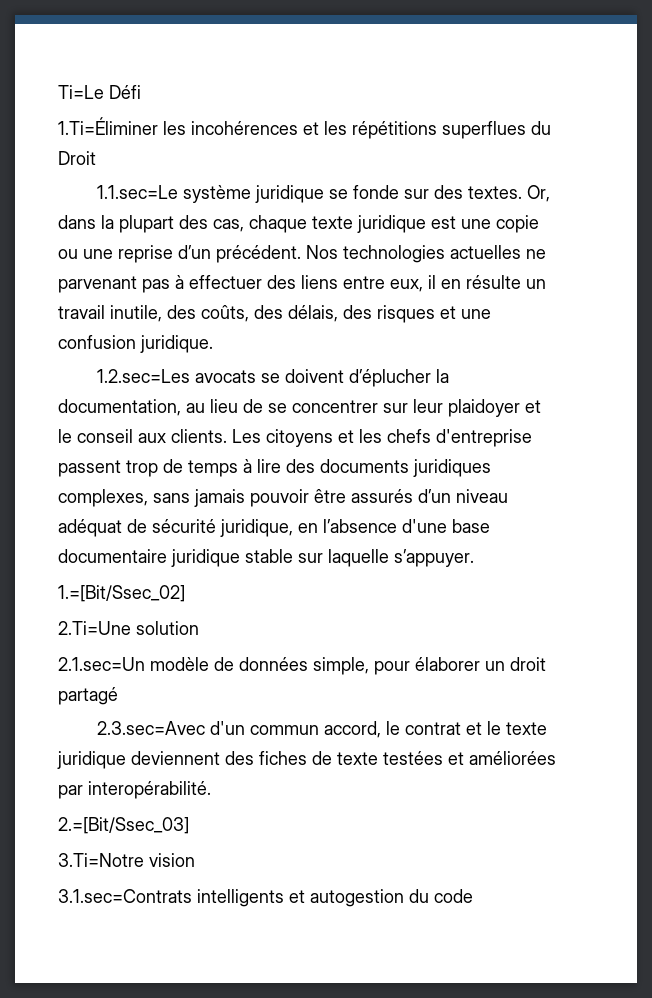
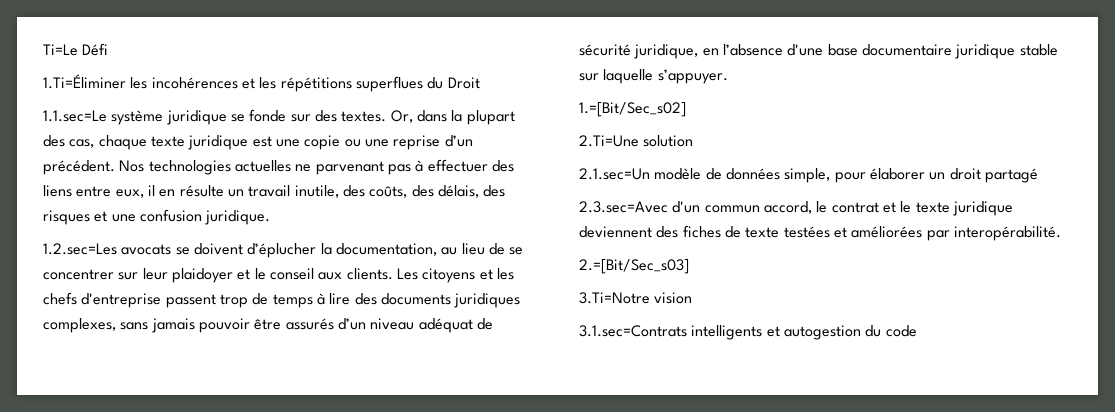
[58,585,185,602] 1.=[Bit/Ssec_02] -> [579,102,686,117] 1.=[Bit/Sec_s02]
[58,817,189,834] 2.=[Bit/Ssec_03] -> [579,259,689,274] 2.=[Bit/Sec_s03]

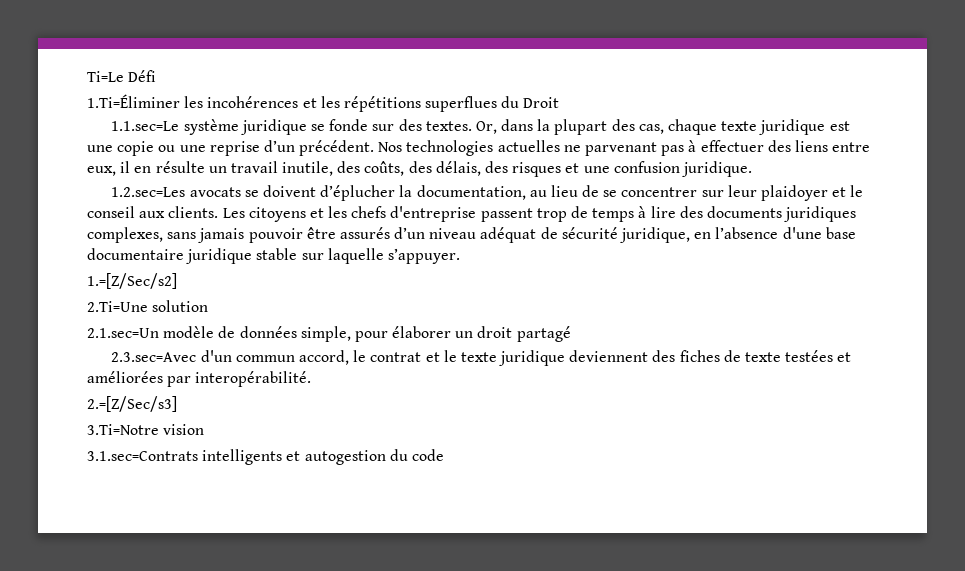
[579,102,686,117] 1.=[Bit/Sec_s02] -> [87,273,177,289] 1.=[Z/Sec/s2]
[579,259,689,274] 2.=[Bit/Sec_s03] -> [87,396,177,412] 2.=[Z/Sec/s3]

